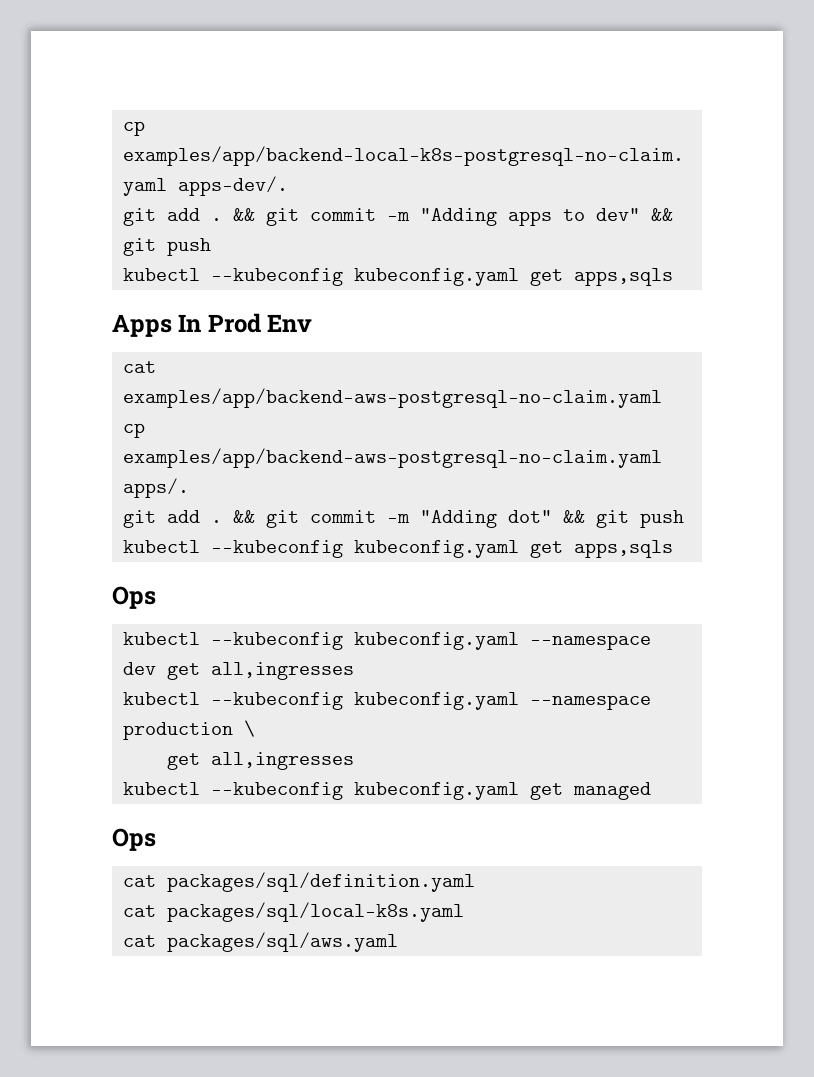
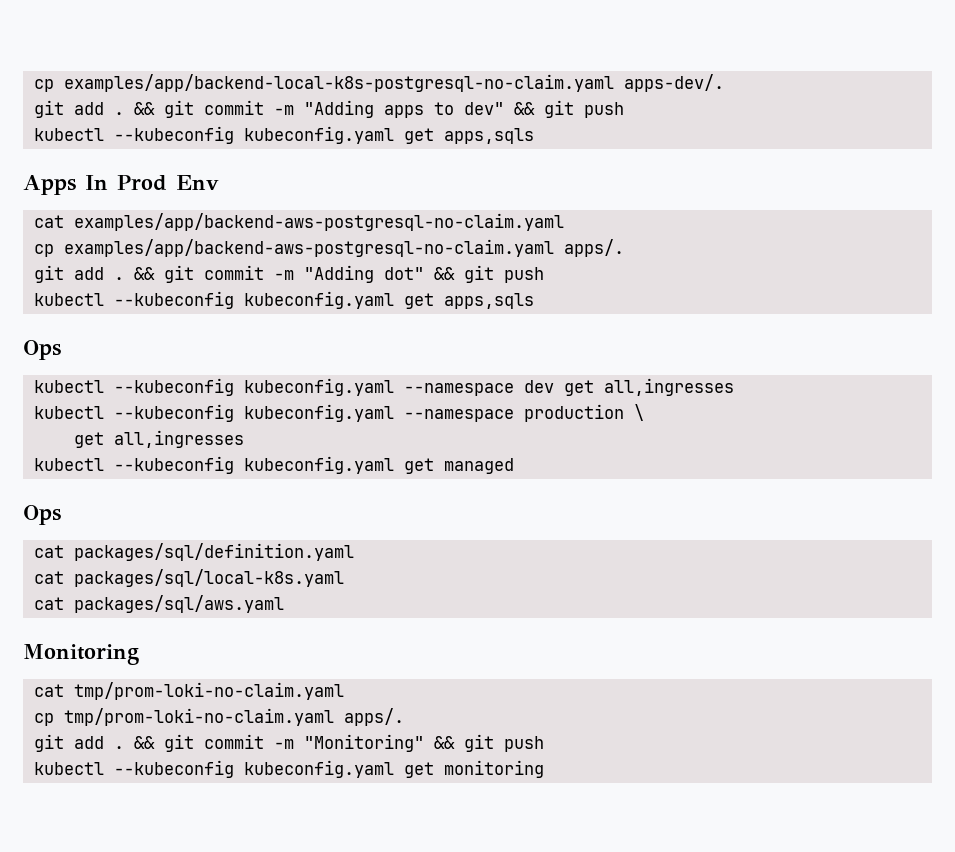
(398, 942) none -> [23,644,139,665] [33,682,344,700] [33,708,404,726] [33,734,544,752] [33,760,544,778] // Monitoring // cat tmp/prom-loki-no-claim.yaml // cp tmp/prom-loki-no-claim.yaml apps/. // git add . && git commit -m "Monitoring" && git push // kubectl --kubeconfig kubeconfig.yaml get monitoring

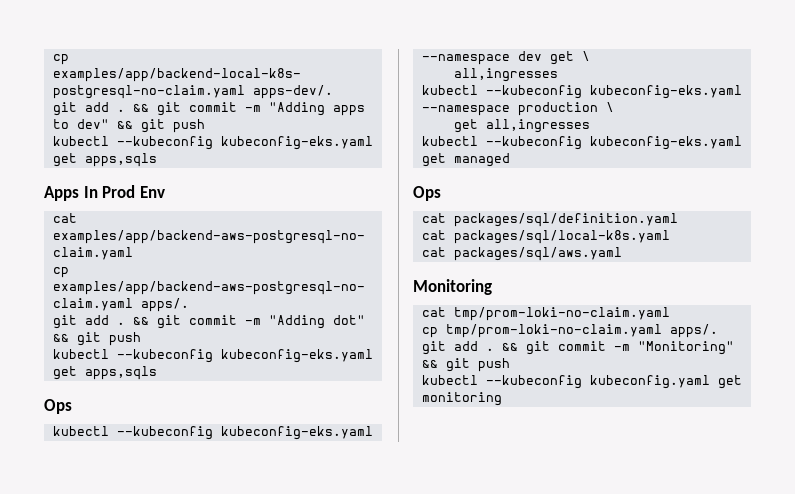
[243,126,394,144] kubeconfig.yaml -> [220,136,373,150] kubeconfig-eks.yaml
[243,291,394,309] kubeconfig.yaml -> [220,349,373,363] kubeconfig-eks.yaml
[243,378,394,396] kubeconfig.yaml -> [220,426,373,440] kubeconfig-eks.yaml
[603,378,734,396] [33,404,394,422] all,ingresses // kubectl --kubeconfig kubeconfig.yaml -> [581,51,590,61] [453,68,558,82] [421,85,742,99] \ // all,ingresses // kubectl --kubeconfig kubeconfig-eks.yaml
[243,456,394,474] kubeconfig.yaml -> [589,136,742,150] kubeconfig-eks.yaml

